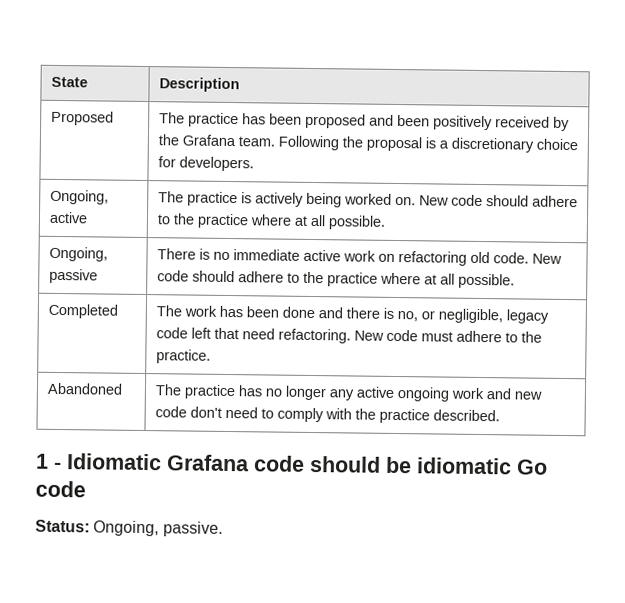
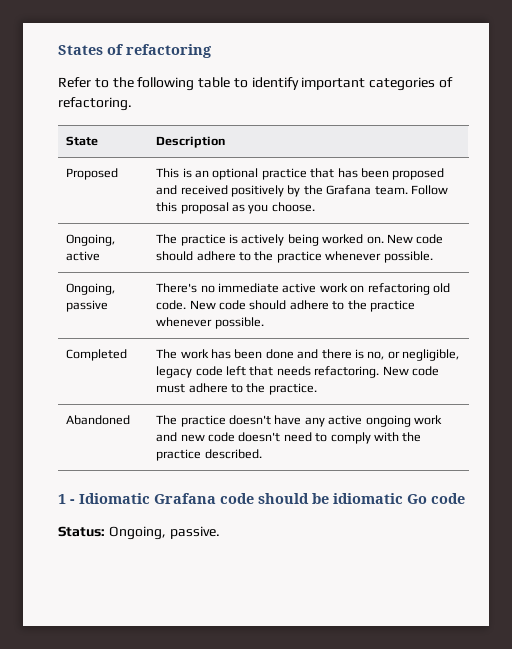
[50,76,88,88] [158,77,240,93] [50,110,114,126] [158,112,239,128] State | Description // Proposed | The practice -> [58,44,212,58] [58,77,454,91] [58,97,132,111] [66,136,99,146] [156,136,226,148] [66,168,119,180] [156,168,335,180] States of refactoring // Refer to the following table to identify important categories of refactoring. // State | Description // Proposed | This is an optional practice that
[396,114,550,131] been positively received -> [180,185,285,197] received positively
[277,135,578,153] [157,156,254,172] Following the proposal is a discretionary choice for developers. -> [410,185,448,195] [156,202,315,214] Follow this proposal as you choose.
[249,214,326,227] where at all -> [325,251,382,261] whenever
[156,248,210,260] There is -> [156,283,198,293] There's
[379,272,455,285] where at all -> [156,317,213,327] whenever
[241,328,275,340] need -> [276,366,311,376] needs
[237,385,326,401] has no longer -> [229,415,302,425] doesn't have
[189,406,222,418] don't -> [238,432,281,442] doesn't

